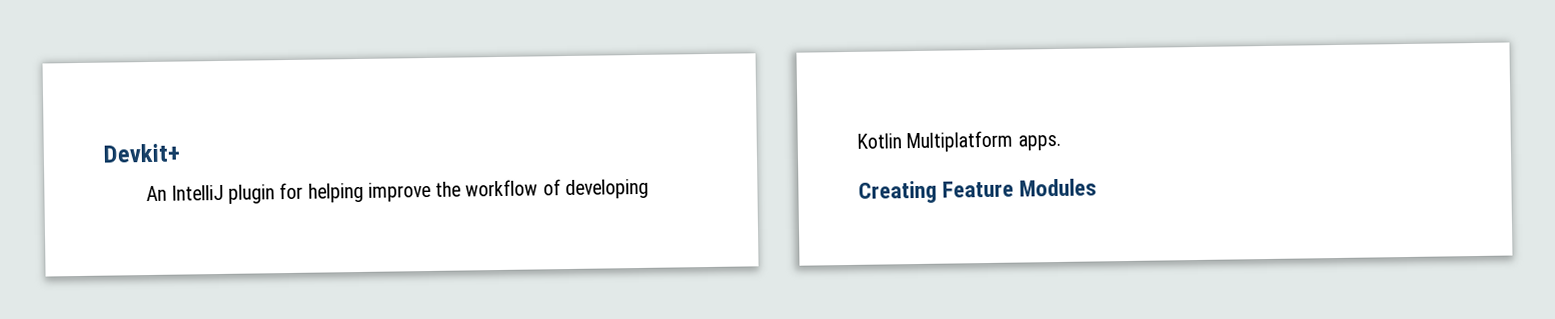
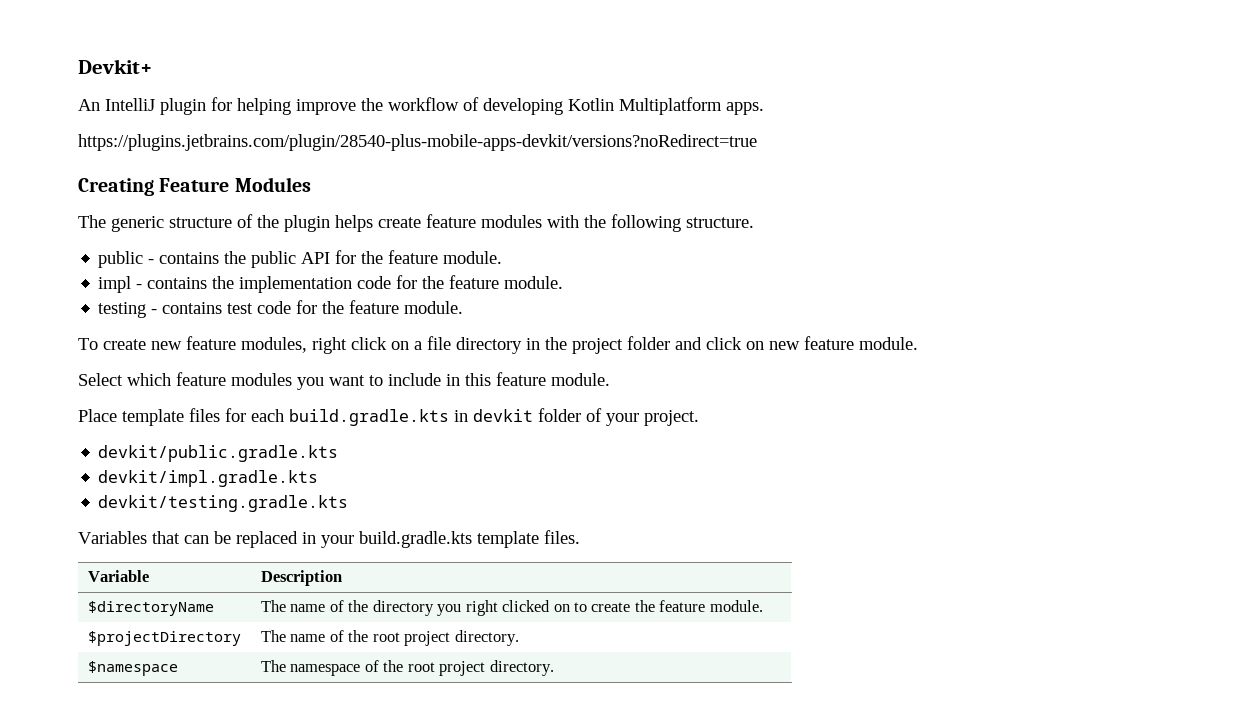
(1061, 142) none -> [78,134,757,151] // https://plugins.jetbrains.com/plugin/28540-plus-mobile-apps-devkit/versions?noRedirect=true
(1098, 187) none -> [78,214,754,232] [98,250,503,268] [98,275,564,293] [98,300,464,318] [78,336,918,354] [78,372,610,390] [78,408,699,426] [98,445,339,462] [98,470,319,487] [98,495,349,512] [78,530,580,548] [87,570,149,582] [260,570,342,586] [87,601,214,616] [260,600,763,616] [87,631,241,646] [260,630,519,646] [87,661,178,676] [260,660,554,676] // The generic structure of the plugin helps create feature modules with the following structure. // public - contains the public API for the feature module. // impl - contains the implementation code for the feature module. // testing - contains test code for the feature module. // To create new feature modules, right click on a file directory in the project folder and click on new feature module. // Select which feature modules you want to include in this feature module. // Place template files for each build.gradle.kts in devkit folder of your project. // devkit/public.gradle.kts // devkit/impl.gradle.kts // devkit/testing.gradle.kts // Variables that can be replaced in your build.gradle.kts template files. // Variable | Description // $directoryName | The name of the directory you right clicked on to create the feature module. // $projectDirectory | The name of the root project directory. // $namespace | The namespace of the root project directory.

